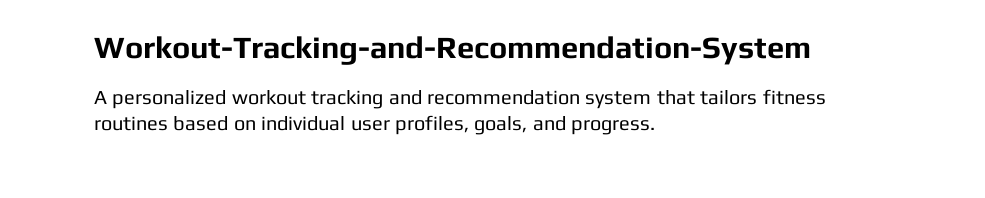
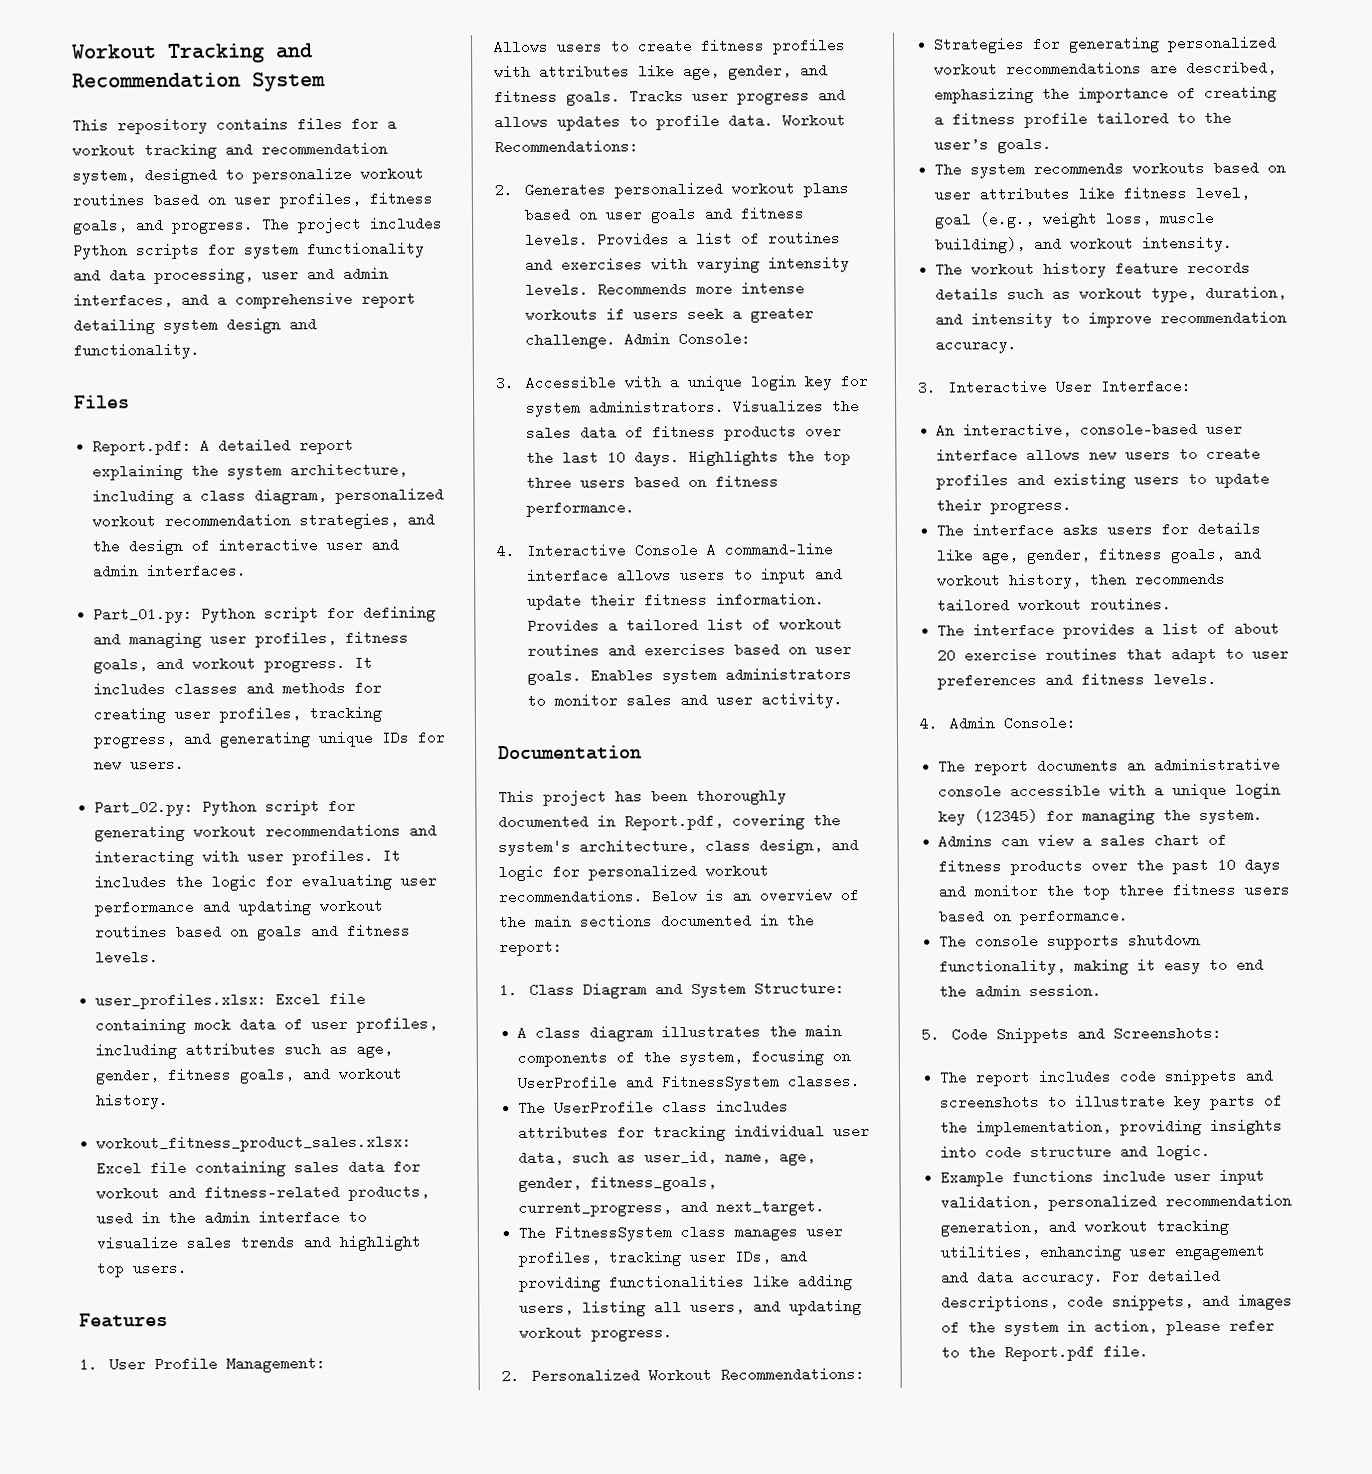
[94,36,811,65] [94,89,826,109] [94,115,469,135] Workout-Tracking-and-Recommendation-System // A personalized workout tracking and recommendation system that tailors fitness routines based on individual user profiles, -> [72,43,313,63] [72,72,326,92] [72,116,397,135] [72,141,388,160] [72,166,424,185] [72,191,433,209] Workout Tracking and Recommendation System // This repository contains files for a workout tracking and recommendation system, designed to personalize workout routines based on user profiles, fitness
(656, 127) none -> [262,216,443,234] [73,241,425,260] [73,266,389,285] [73,291,416,309] [73,317,317,335] [73,342,200,360] [74,395,130,409] [92,437,355,456] [92,462,409,481] [92,487,445,506] [92,512,436,530] [92,537,400,556] [92,563,248,579] [93,605,437,624] [93,630,410,649] [93,655,374,674] [93,680,383,697] [93,705,383,724] [93,730,447,749] [94,756,186,772] [94,798,357,817] [94,823,438,842] [94,848,402,867] [94,873,438,891] [94,899,384,917] [95,923,412,941] [95,950,160,965] [95,991,367,1010] [95,1016,439,1035] [95,1041,394,1060] [95,1067,403,1085] [96,1092,170,1110] [96,1134,413,1153] [96,1159,422,1177] [96,1184,431,1201] [96,1209,368,1226] [96,1235,422,1252] [97,1260,189,1278] [79,1312,168,1328] [79,1356,326,1373] [493,38,846,55] [494,63,828,81] [494,88,846,106] [494,113,846,131] [494,139,639,155] [494,181,849,199] [523,206,805,224] [524,231,841,247] [524,256,850,273] [524,281,805,297] [524,306,814,323] [524,331,751,349] [495,373,868,391] [525,398,860,417] [525,424,842,441] [525,449,851,467] [525,474,779,490] [525,500,635,517] [496,542,833,559] [526,567,843,584] [526,592,825,610] [526,617,843,633] [526,642,852,658] [526,667,852,685] [526,692,843,709] [498,745,642,761] [498,788,787,806] [498,813,841,831] [498,838,859,857] [498,863,769,882] [498,888,859,905] [499,913,815,930] [499,939,563,957] [499,981,845,999] [517,1024,843,1042] [517,1049,852,1067] [517,1073,862,1092] [518,1099,790,1115] [518,1123,871,1142] [518,1149,817,1166] [518,1174,718,1192] [518,1199,826,1217] [518,1224,844,1242] [518,1249,809,1267] [519,1274,854,1292] [519,1298,863,1317] [519,1325,674,1342] [501,1366,865,1384] [933,35,1278,54] [934,60,1278,77] [934,85,1278,104] [934,110,1233,129] [934,136,1053,154] [934,160,1287,179] [934,185,1251,202] [934,210,1216,229] [935,235,1234,254] [935,260,1252,278] [935,285,1288,303] [935,310,1288,329] [935,337,1018,354] [917,379,1192,395] [936,421,1244,438] [936,446,1262,463] [936,471,1271,490] [936,497,1073,515] [936,521,1262,538] [936,546,1262,565] [937,571,1227,590] [937,597,1173,613] [937,621,1281,639] [937,646,1290,664] [937,671,1218,690] [919,715,1076,731] [938,757,1282,776] [938,782,1282,800] [938,807,1264,826] [938,832,1228,849] [938,857,1282,876] [938,882,1291,900] [938,908,1130,926] [939,933,1202,950] [939,957,1265,976] [939,983,1103,999] [921,1025,1222,1044] [939,1068,1275,1087] [940,1093,1284,1111] [940,1119,1284,1137] [940,1143,1212,1161] [940,1168,1266,1187] [940,1193,1293,1211] [940,1218,1230,1237] [940,1243,1267,1261] [941,1268,1222,1287] [941,1293,1294,1312] [941,1318,1276,1337] [941,1344,1150,1362] The project includes Python scripts for system functionality and data processing, user and admin interfaces, and a comprehensive report detailing system design and functionality. // Files // Report.pdf: A detailed report explaining the system architecture, including a class diagram, personalized workout recommendation strategies, and the design of interactive user and admin interfaces. // Part_01.py: Python script for defining and managing user profiles, fitness goals, and workout progress. It includes classes and methods for creating user profiles, tracking progress, and generating unique IDs for new users. // Part_02.py: Python script for generating workout recommendations and interacting with user profiles. It includes the logic for evaluating user performance and updating workout routines based on goals and fitness levels. // user_profiles.xlsx: Excel file containing mock data of user profiles, including attributes such as age, gender, fitness goals, and workout history. // workout_fitness_product_sales.xlsx: Excel file containing sales data for workout and fitness-related products, used in the admin interface to visualize sales trends and highlight top users. // Features // 1. User Profile Management: // Allows users to create fitness profiles with attributes like age, gender, and fitness goals. Tracks user progress and allows updates to profile data. Workout Recommendations: // 2. Generates personalized workout plans based on user goals and fitness levels. Provides a list of routines and exercises with varying intensity levels. Recommends more intense workouts if users seek a greater challenge. Admin Console: // 3. Accessible with a unique login key for system administrators. Visualizes the sales data of fitness products over the last 10 days. Highlights the top three users based on fitness performance. // 4. Interactive Console A command-line interface allows users to input and update their fitness information. Provides a tailored list of workout routines and exercises based on user goals. Enables system administrators to monitor sales and user activity. // Documentation // This project has been thoroughly documented in Report.pdf, covering the system's architecture, class design, and logic for personalized workout recommendations. Below is an overview of the main sections documented in the report: // 1. Class Diagram and System Structure: // A class diagram illustrates the main components of the system, focusing on UserProfile and FitnessSystem classes. // The UserProfile class includes attributes for tracking individual user data, such as user_id, name, age, gender, fitness_goals, current_progress, and next_target. // The FitnessSystem class manages user profiles, tracking user IDs, and providing functionalities like adding users, listing all users, and updating workout progress. // 2. Personalized Workout Recommendations: // Strategies for generating personalized workout recommendations are described, emphasizing the importance of creating a fitness profile tailored to the user’s goals. // The system recommends workouts based on user attributes like fitness level, goal (e.g., weight loss, muscle building), and workout intensity. // The workout history feature records details such as workout type, duration, and intensity to improve recommendation accuracy. // 3. Interactive User Interface: // An interactive, console-based user interface allows new users to create profiles and existing users to update their progress. // The interface asks users for details like age, gender, fitness goals, and workout history, then recommends tailored workout routines. // The interface provides a list of about 20 exercise routines that adapt to user preferences and fitness levels. // 4. Admin Console: // The report documents an administrative console accessible with a unique login key (12345) for managing the system. // Admins can view a sales chart of fitness products over the past 10 days and monitor the top three fitness users based on performance. // The console supports shutdown functionality, making it easy to end the admin session. // 5. Code Snippets and Screenshots: // The report includes code snippets and screenshots to illustrate key parts of the implementation, providing insights into code structure and logic. // Example functions include user input validation, personalized recommendation generation, and workout tracking utilities, enhancing user engagement and data accuracy. For detailed descriptions, code snippets, and images of the system in action, please refer to the Report.pdf file.

